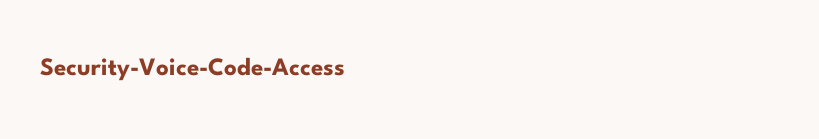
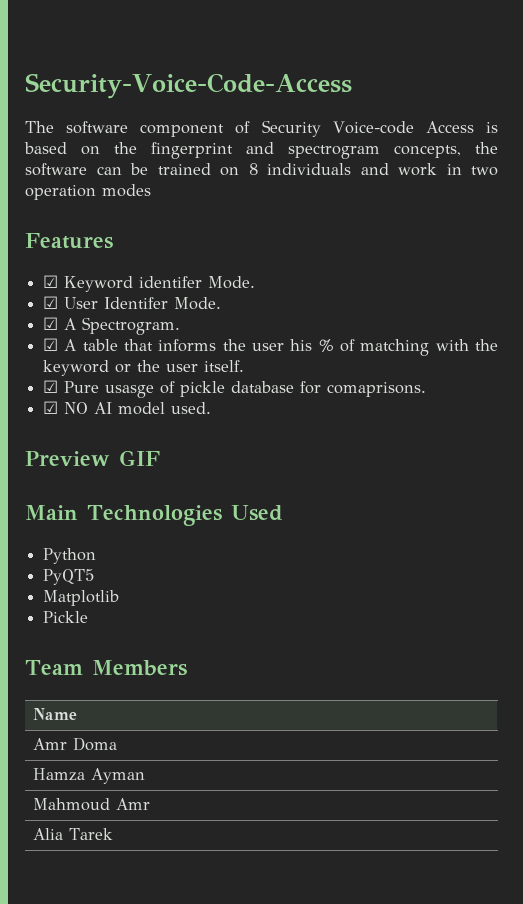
(345, 69) none -> [25,120,498,137] [24,142,498,159] [25,163,498,176] [25,184,151,200] [25,233,113,249] [43,275,256,292] [43,296,222,310] [43,317,181,335] [43,338,498,356] [43,360,245,376] [43,380,427,398] [43,401,212,415] [25,450,160,466] [25,505,283,526] [43,548,97,564] [43,569,95,585] [43,590,120,606] [43,611,89,623] [25,660,187,676] [33,708,78,720] [33,737,118,751] [33,768,146,784] [33,798,151,811] [33,828,114,840] // The software component of Security Voice-code Access is based on the fingerprint and spectrogram concepts, the software can be trained on 8 individuals and work in two operation modes // Features // ☑ Keyword identifer Mode. // ☑ User Identifer Mode. // ☑ A Spectrogram. // ☑ A table that informs the user his % of matching with the keyword or the user itself. // ☑ Pure usasge of pickle database for comaprisons. // ☑ NO AI model used. // Preview GIF // Main Technologies Used // Python // PyQT5 // Matplotlib // Pickle // Team Members // Name // Amr Doma // Hamza Ayman // Mahmoud Amr // Alia Tarek

